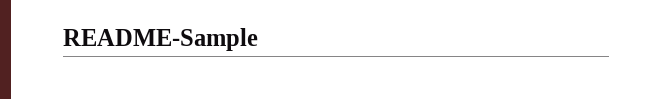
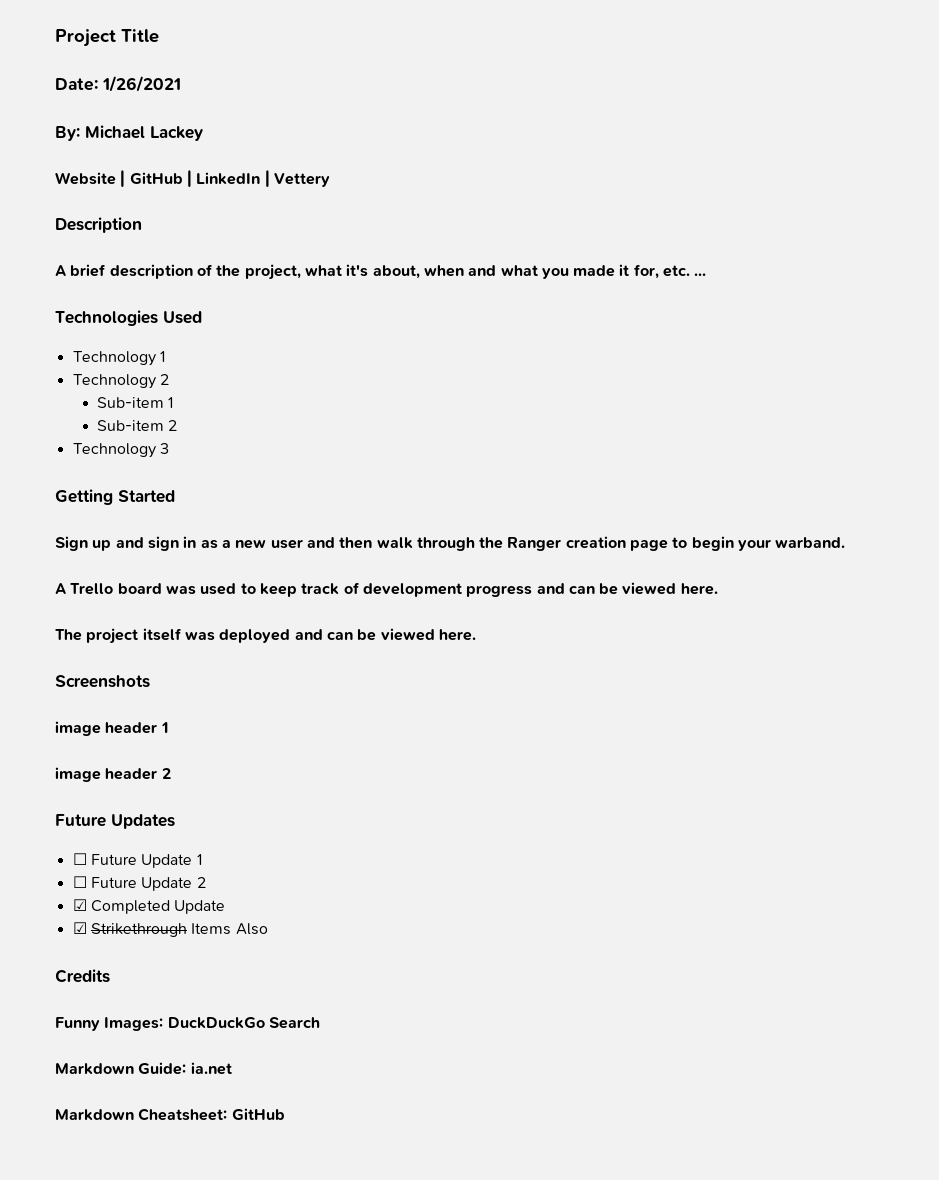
[63,28,258,51] README-Sample -> [55,29,159,47] [55,76,181,92] [55,125,203,141] [55,170,330,187] [55,217,142,233] [55,264,707,280] [55,310,202,326] [72,351,165,366] [72,374,169,389] [97,397,174,408] [97,420,178,431] [72,443,169,458] [55,489,175,505] [55,536,846,551] [55,582,718,597] [55,628,476,644] [55,675,150,688] [55,721,169,736] [55,767,171,782] [55,814,175,829] [72,853,202,868] [72,876,206,891] [72,899,226,914] [72,922,268,937] [55,969,110,983] [55,1017,320,1031] [55,1062,232,1075] [55,1108,285,1121] Project Title // Date: 1/26/2021 // By: Michael Lackey // Website | GitHub | LinkedIn | Vettery // Description // A brief description of the project, what it's about, when and what you made it for, etc. ... // Technologies Used // Technology 1 // Technology 2 // Sub-item 1 // Sub-item 2 // Technology 3 // Getting Started // Sign up and sign in as a new user and then walk through the Ranger creation page to begin your warband. // A Trello board was used to keep track of development progress and can be viewed here. // The project itself was deployed and can be viewed here. // Screenshots // image header 1 // image header 2 // Future Updates // ☐ Future Update 1 // ☐ Future Update 2 // ☑ Completed Update // ☑ Strikethrough Items Also // Credits // Funny Images: DuckDuckGo Search // Markdown Guide: ia.net // Markdown Cheatsheet: GitHub

